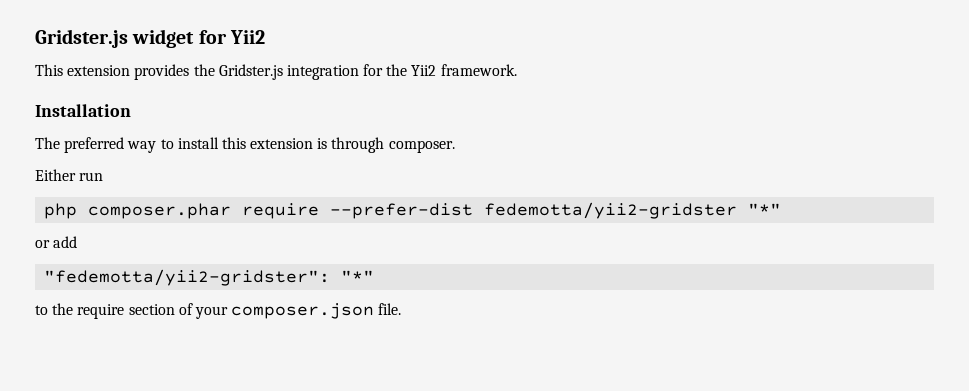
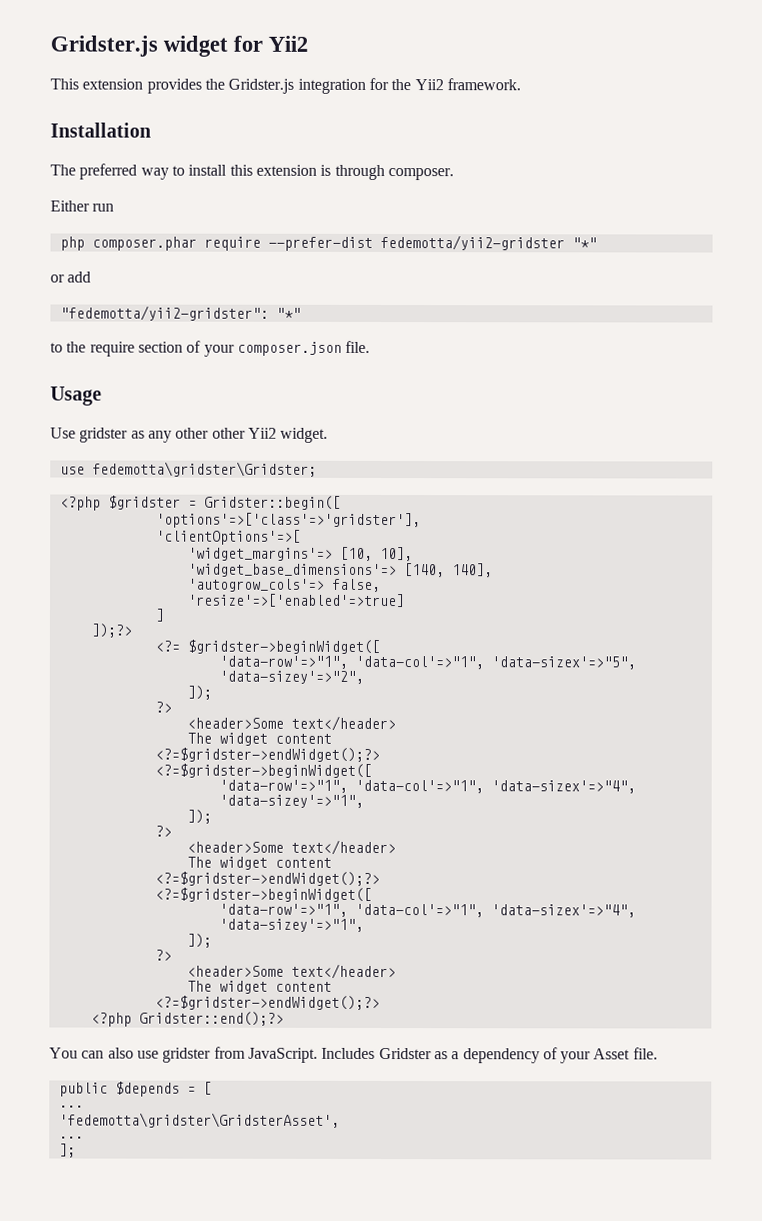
(402, 309) none -> [50,386,102,406] [50,427,329,443] [59,461,317,477] [59,495,341,511] [155,512,421,529] [155,529,301,545] [187,546,413,562] [187,563,493,578] [187,578,381,592] [187,593,405,608] [154,608,165,622] [90,623,132,638] [154,639,380,654] [218,655,636,670] [218,670,364,684] [186,685,212,700] [154,701,172,713] [186,715,396,732] [186,732,332,746] [154,747,380,762] [154,763,372,778] [218,779,636,794] [218,794,364,808] [186,809,212,824] [154,825,172,837] [186,839,396,856] [186,856,332,870] [154,871,380,886] [154,887,372,902] [218,903,636,918] [218,918,364,932] [186,933,212,948] [154,949,172,961] [186,963,396,980] [186,980,332,994] [154,995,380,1010] [90,1011,284,1027] [49,1046,658,1064] [58,1081,212,1097] [58,1105,84,1108] [58,1112,340,1128] [58,1136,84,1139] [58,1143,76,1158] // Usage // Use gridster as any other other Yii2 widget. // use fedemotta\gridster\Gridster; // <?php $gridster = Gridster::begin([ // 'options'=>['class'=>'gridster'], // 'clientOptions'=>[ // 'widget_margins'=> [10, 10], // 'widget_base_dimensions'=> [140, 140], // 'autogrow_cols'=> false, // 'resize'=>['enabled'=>true] // ] // ]);?> // <?= $gridster->beginWidget([ // 'data-row'=>"1", 'data-col'=>"1", 'data-sizex'=>"5", 'data-sizey'=>"2", // ]); // ?> // <header>Some text</header> // The widget content // <?=$gridster->endWidget();?> // <?=$gridster->beginWidget([ // 'data-row'=>"1", 'data-col'=>"1", 'data-sizex'=>"4", 'data-sizey'=>"1", // ]); // ?> // <header>Some text</header> // The widget content // <?=$gridster->endWidget();?> // <?=$gridster->beginWidget([ // 'data-row'=>"1", 'data-col'=>"1", 'data-sizex'=>"4", 'data-sizey'=>"1", // ]); // ?> // <header>Some text</header> // The widget content // <?=$gridster->endWidget();?> // <?php Gridster::end();?> // You can also use gridster from JavaScript. Includes Gridster as a dependency of your Asset file. // public $depends = [ // ... // 'fedemotta\gridster\GridsterAsset', // ... // ];

